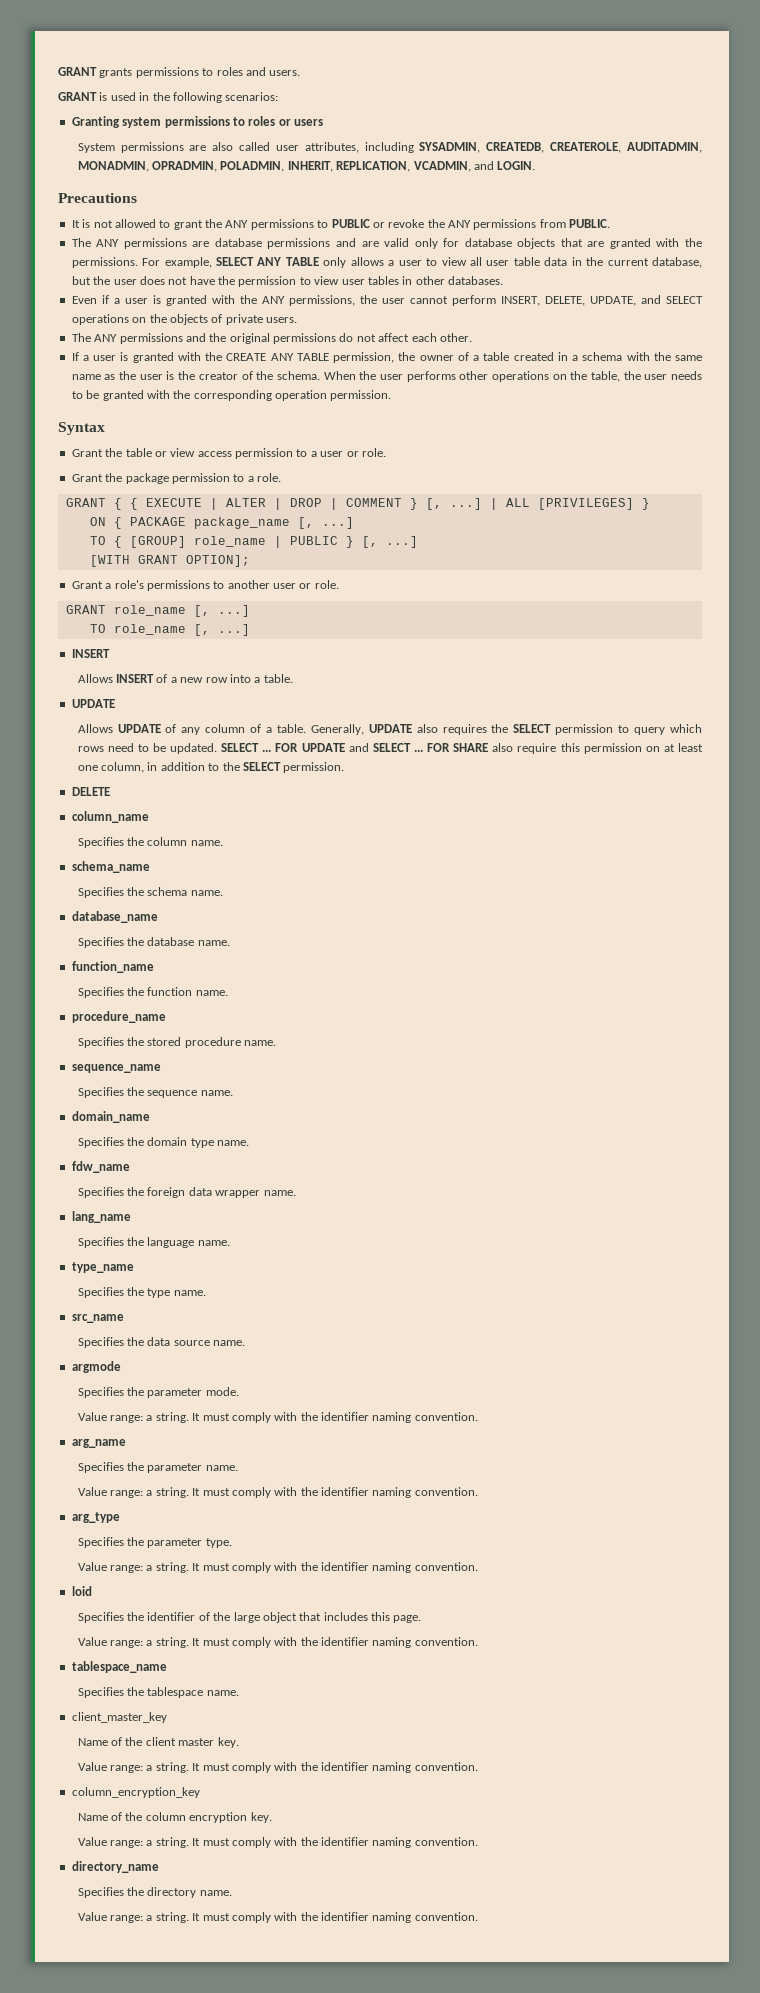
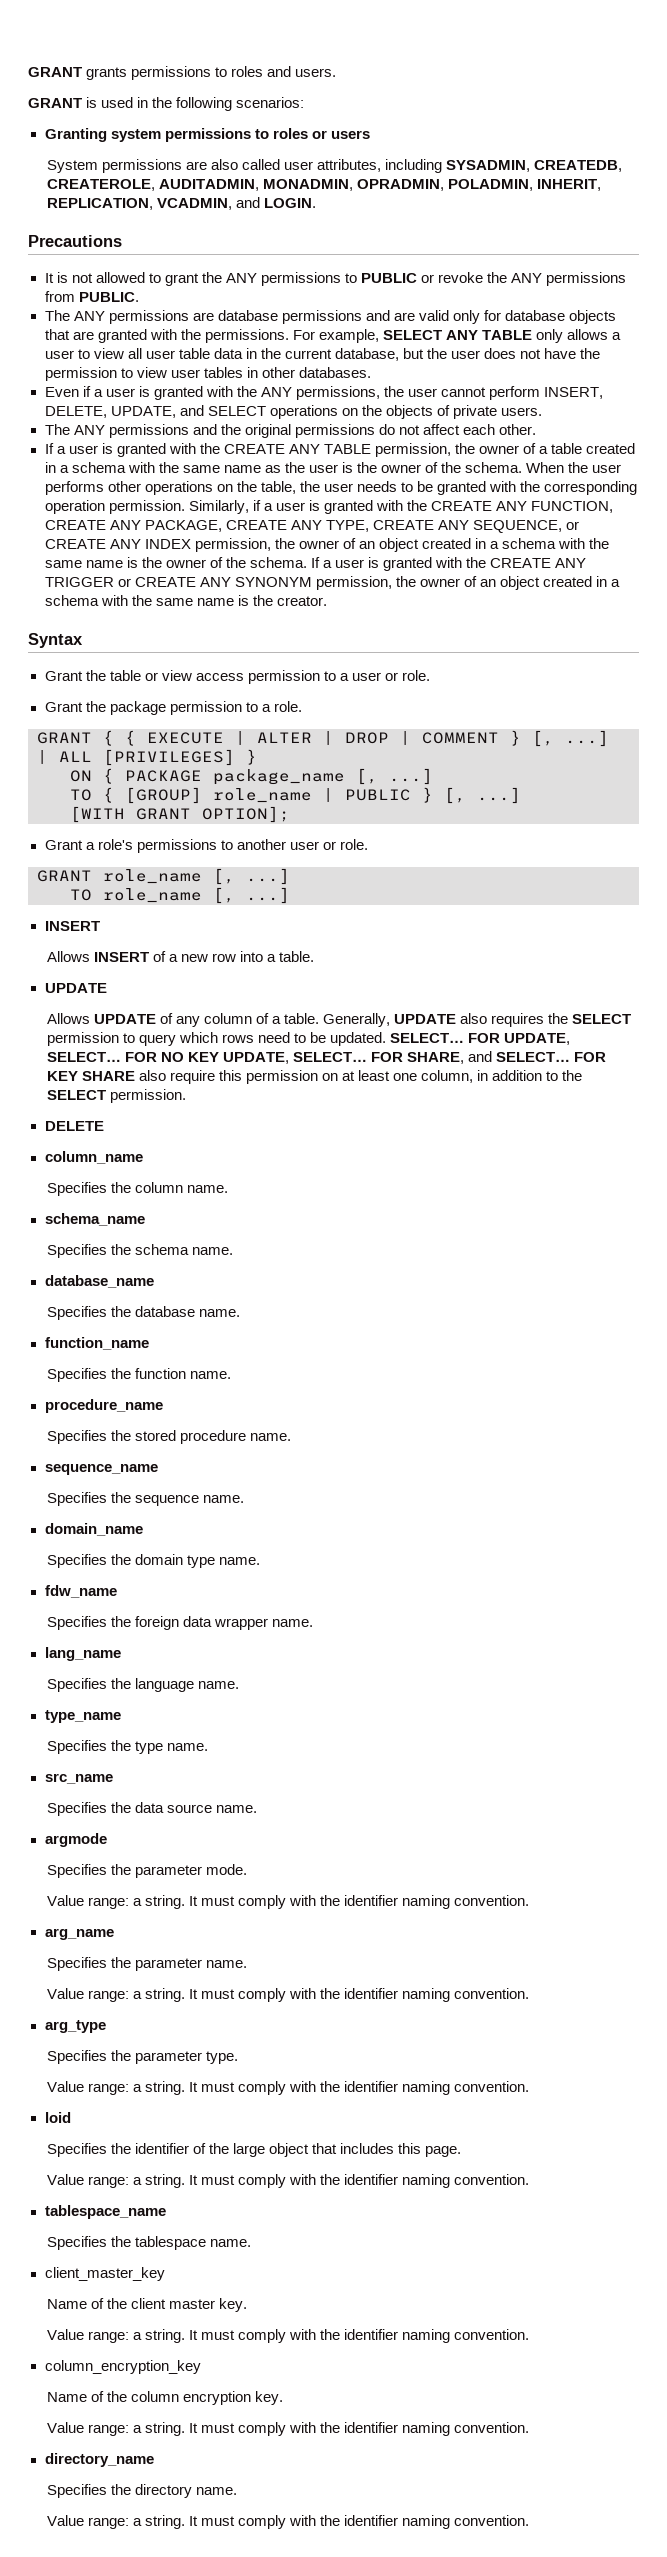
[198,372,238,380] creator -> [381,464,422,473] owner
(392, 395) none -> [188,500,614,514] [44,520,579,533] [44,538,610,552] [44,557,587,571] [44,576,621,590] [44,595,327,606] Similarly, if a user is granted with the CREATE ANY FUNCTION, CREATE ANY PACKAGE, CREATE ANY TYPE, CREATE ANY SEQUENCE, or CREATE ANY INDEX permission, the owner of an object created in a schema with the same name is the owner of the schema. If a user is granted with the CREATE ANY TRIGGER or CREATE ANY SYNONYM permission, the owner of an object created in a schema with the same name is the creator.
[221,743,451,752] SELECT ... FOR UPDATE and SELECT ... FOR -> [390,1033,571,1045] [46,1051,607,1064] [46,1071,78,1081] SELECT… FOR UPDATE, SELECT… FOR NO KEY UPDATE, SELECT… FOR SHARE, and SELECT… FOR KEY

